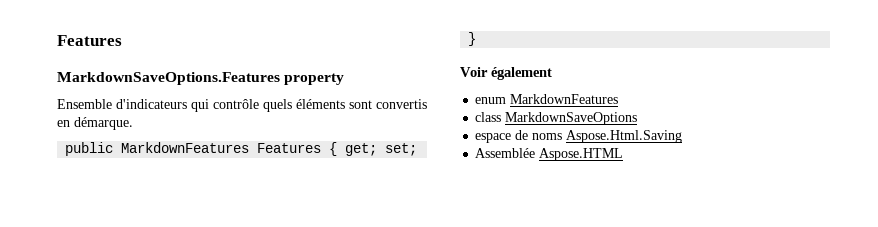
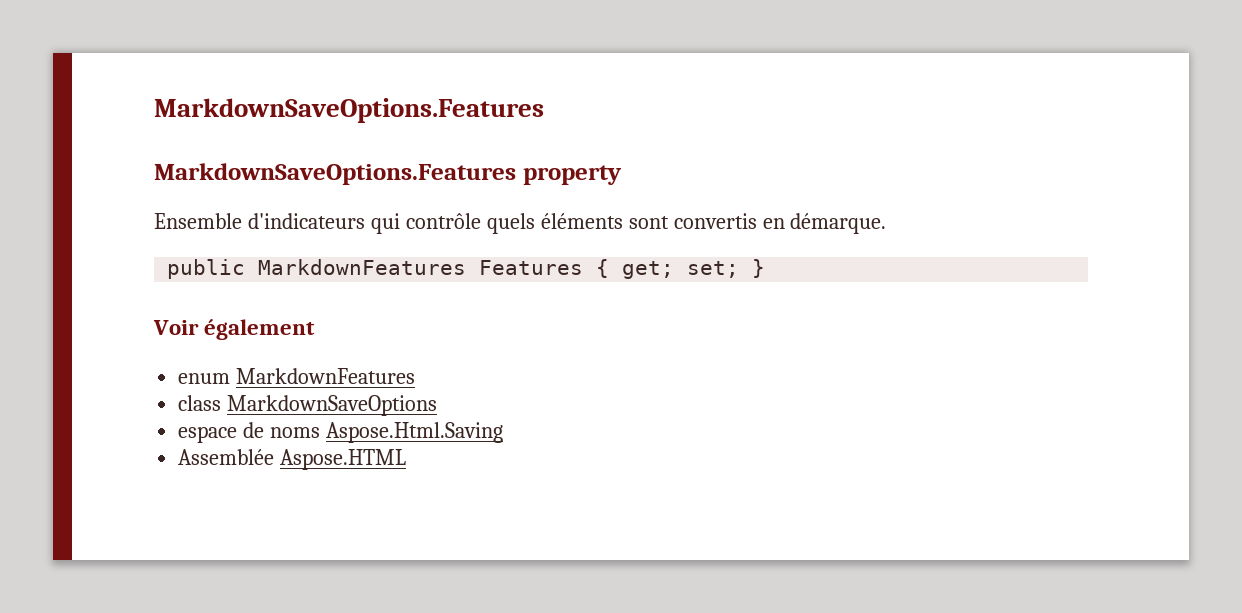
[57,35,122,46] Features -> [154,98,544,123] MarkdownSaveOptions.Features

